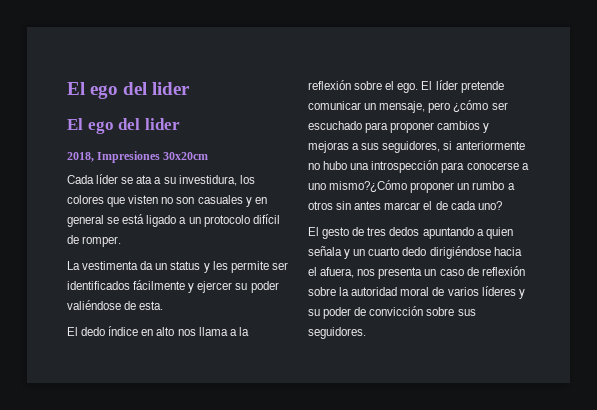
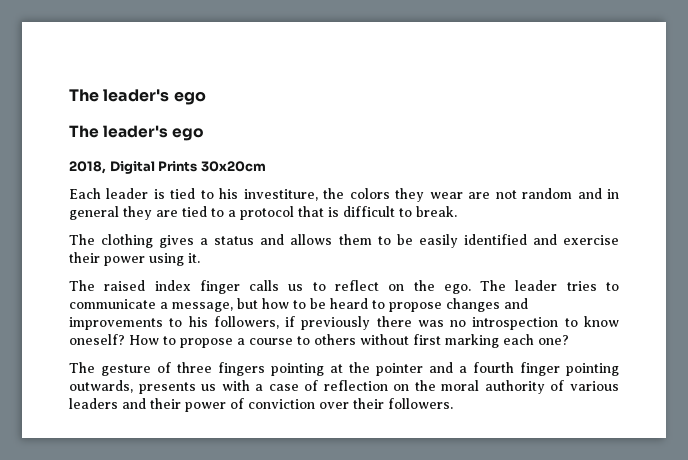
[67,82,191,99] [67,118,180,134] El ego del lider // El ego del lider -> [69,89,206,105] [69,125,205,141] The leader's ego // The leader's ego
[97,151,161,163] Impresiones -> [109,161,198,174] Digital Prints
[67,174,255,186] [67,195,267,207] [67,214,280,227] [67,235,122,247] [67,261,288,273] [67,280,279,293] [67,300,164,310] [67,326,249,336] [308,80,504,93] [308,100,508,113] [308,121,490,133] [308,141,525,153] [308,160,529,173] [308,180,515,193] [308,201,502,210] [308,227,513,239] [308,246,522,259] [308,266,525,279] [308,286,525,299] [308,306,476,319] [308,327,366,339] Cada líder se ata a su investidura, los colores que visten no son casuales y en general se está ligado a un protocolo difícil de romper. // La vestimenta da un status y les permite ser identificados fácilmente y ejercer su poder valiéndose de esta. // El dedo índice en alto nos llama a la reflexión sobre el ego. El líder pretende comunicar un mensaje, pero ¿cómo ser escuchado para proponer cambios y mejoras a sus seguidores, si anteriormente no hubo una introspección para conocerse a uno mismo?¿Cómo proponer un rumbo a otros sin antes marcar el de cada uno? // El gesto de tres dedos apuntando a quien señala y un cuarto dedo dirigiéndose hacia el afuera, nos presenta un caso de reflexión sobre la autoridad moral de varios líderes y su poder de convicción sobre sus seguidores. -> [69,188,619,202] [69,206,457,220] [69,234,620,248] [69,252,200,266] [69,280,619,294] [69,298,528,312] [69,316,619,330] [69,334,569,348] [69,362,619,376] [69,380,620,394] [69,398,453,412] Each leader is tied to his investiture, the colors they wear are not random and in general they are tied to a protocol that is difficult to break. // The clothing gives a status and allows them to be easily identified and exercise their power using it. // The raised index finger calls us to reflect on the ego. The leader tries to communicate a message, but how to be heard to propose changes and improvements to his followers, if previously there was no introspection to know oneself? How to propose a course to others without first marking each one? // The gesture of three fingers pointing at the pointer and a fourth finger pointing outwards, presents us with a case of reflection on the moral authority of various leaders and their power of conviction over their followers.

